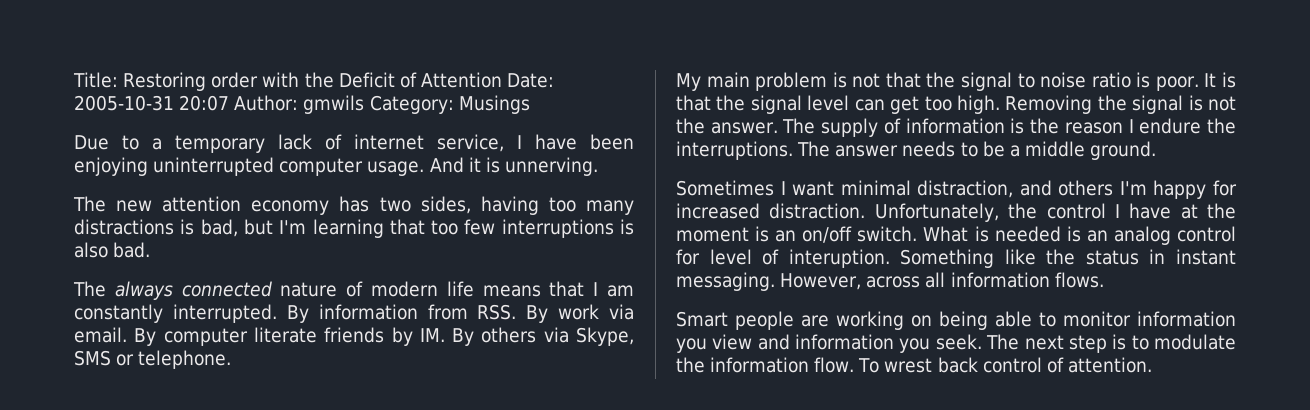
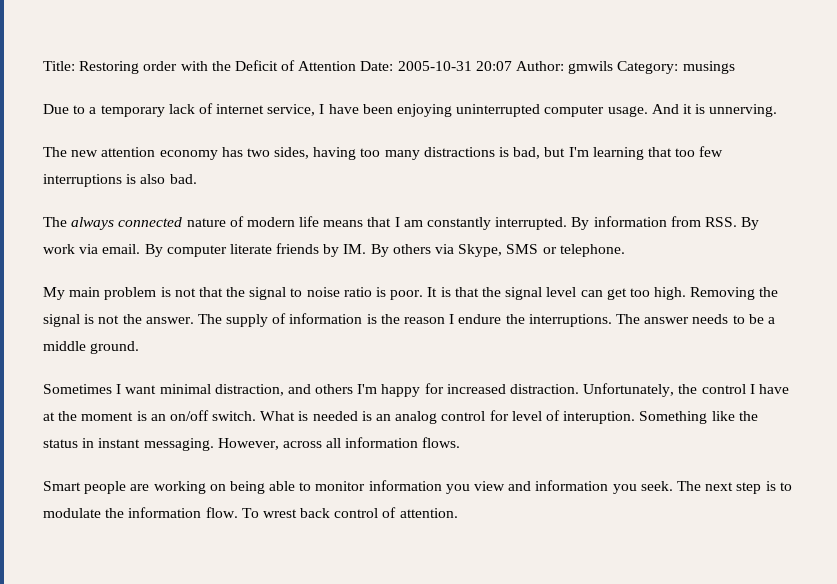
[458,95,530,114] Musings -> [682,61,735,74] musings

